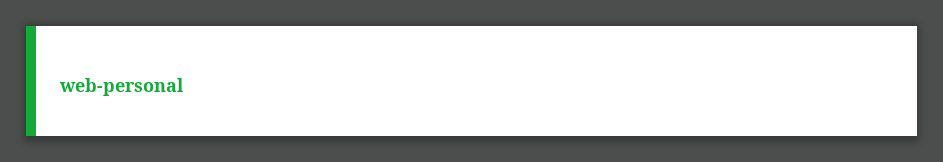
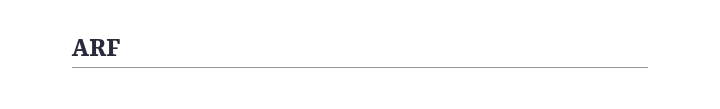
[59,78,184,96] web-personal -> [71,39,120,56] ARF

